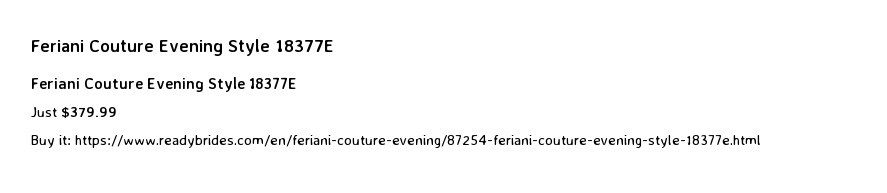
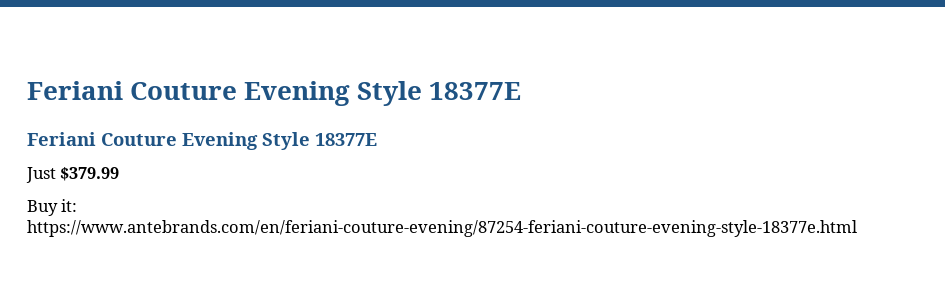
[75,135,761,148] https://www.readybrides.com/en/feriani-couture-evening/87254-feriani-couture-evening-style-18377e.html -> [27,220,857,237] https://www.antebrands.com/en/feriani-couture-evening/87254-feriani-couture-evening-style-18377e.html

